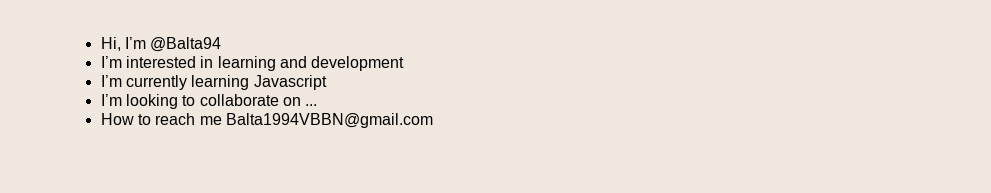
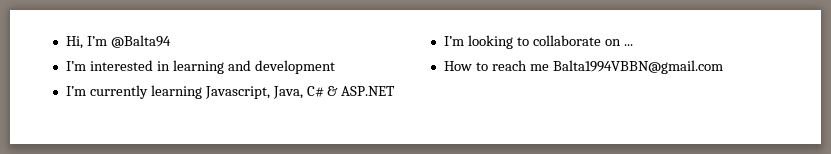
[253,75,327,90] Javascript -> [204,86,396,99] Javascript, Java, C# & ASP.NET

